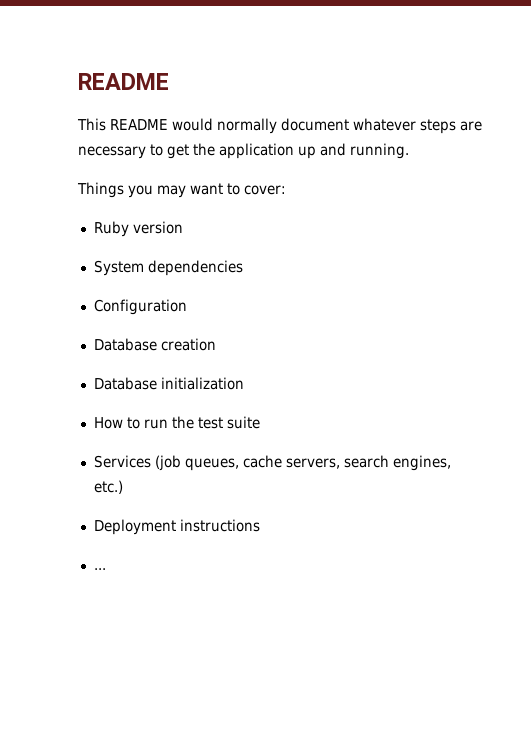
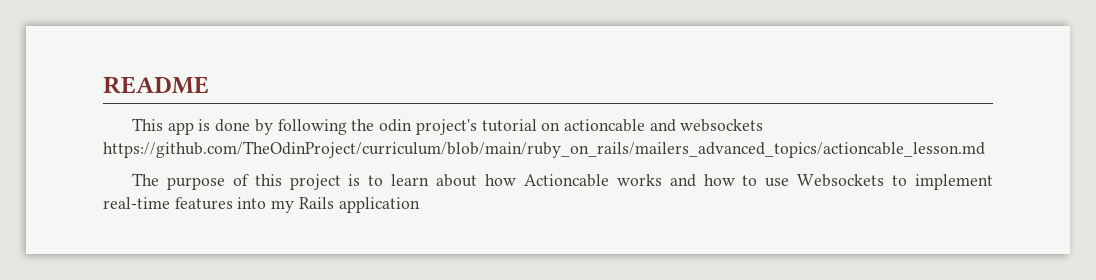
[110,118,482,134] [78,143,409,159] [77,182,286,198] [93,221,183,237] [93,260,243,276] [93,299,187,315] [93,338,216,351] [93,377,244,390] [93,416,260,429] [93,455,451,471] [93,480,123,494] [93,519,260,535] [93,568,106,570] README would normally document whatever steps are necessary to get the application up and running. // Things you may want to cover: // Ruby version // System dependencies // Configuration // Database creation // Database initialization // How to run the test suite // Services (job queues, cache servers, search engines, etc.) // Deployment instructions // ... -> [167,119,764,135] [103,141,985,158] [132,173,993,190] [103,197,420,213] app is done by following the odin project's tutorial on actioncable and websockets https://github.com/TheOdinProject/curriculum/blob/main/ruby_on_rails/mailers_advanced_topics/actioncable_lesson.md // The purpose of this project is to learn about how Actioncable works and how to use Websockets to implement real-time features into my Rails application

